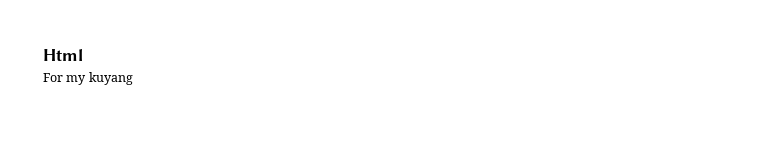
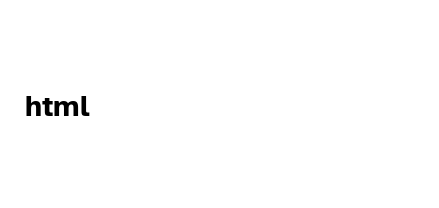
[43,49,83,61] [43,72,133,85] Html // For my kuyang -> [25,96,90,116] html

